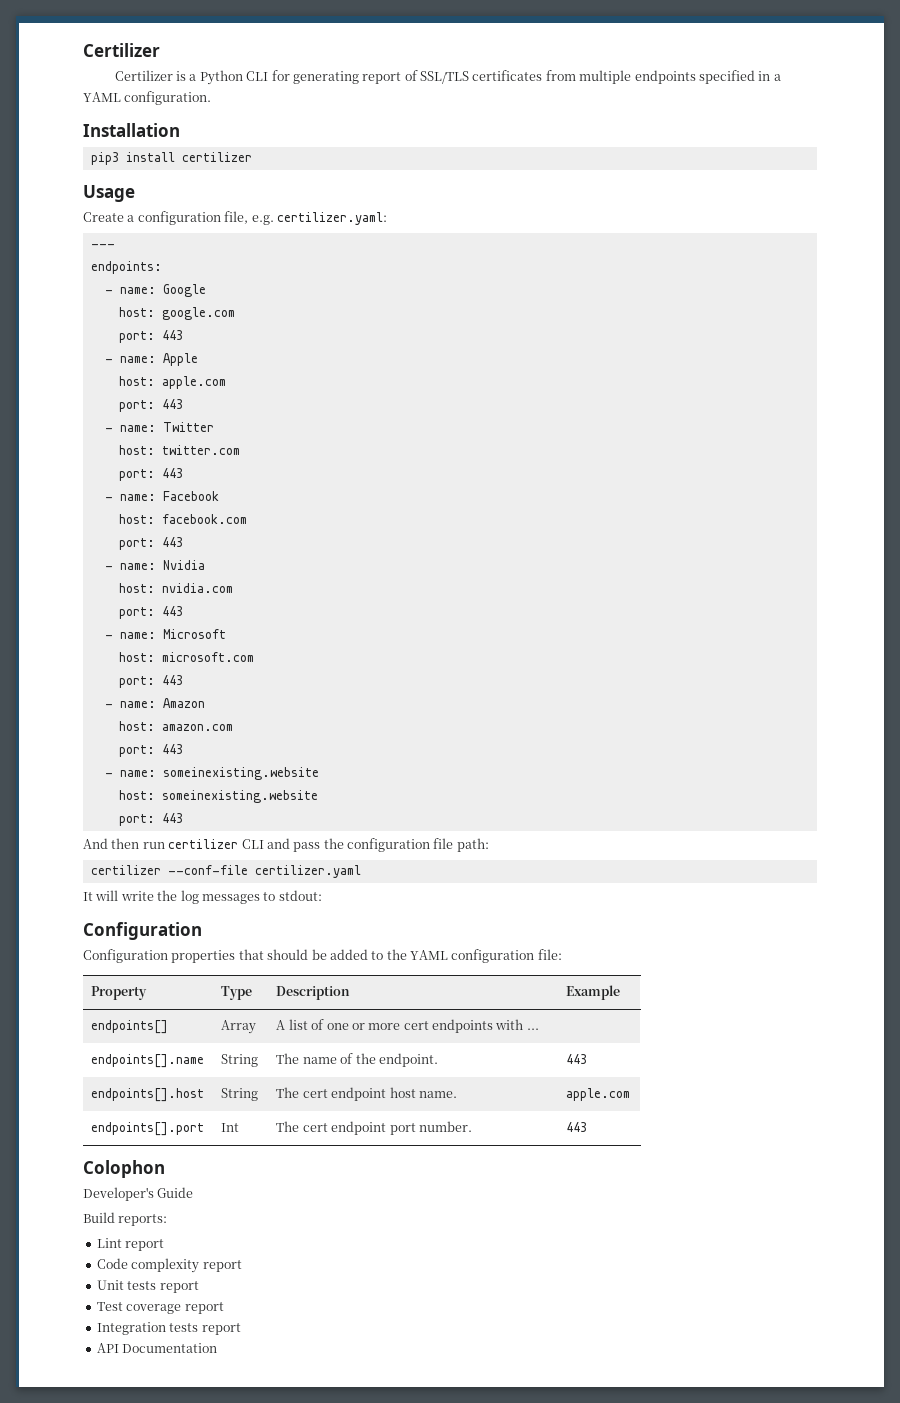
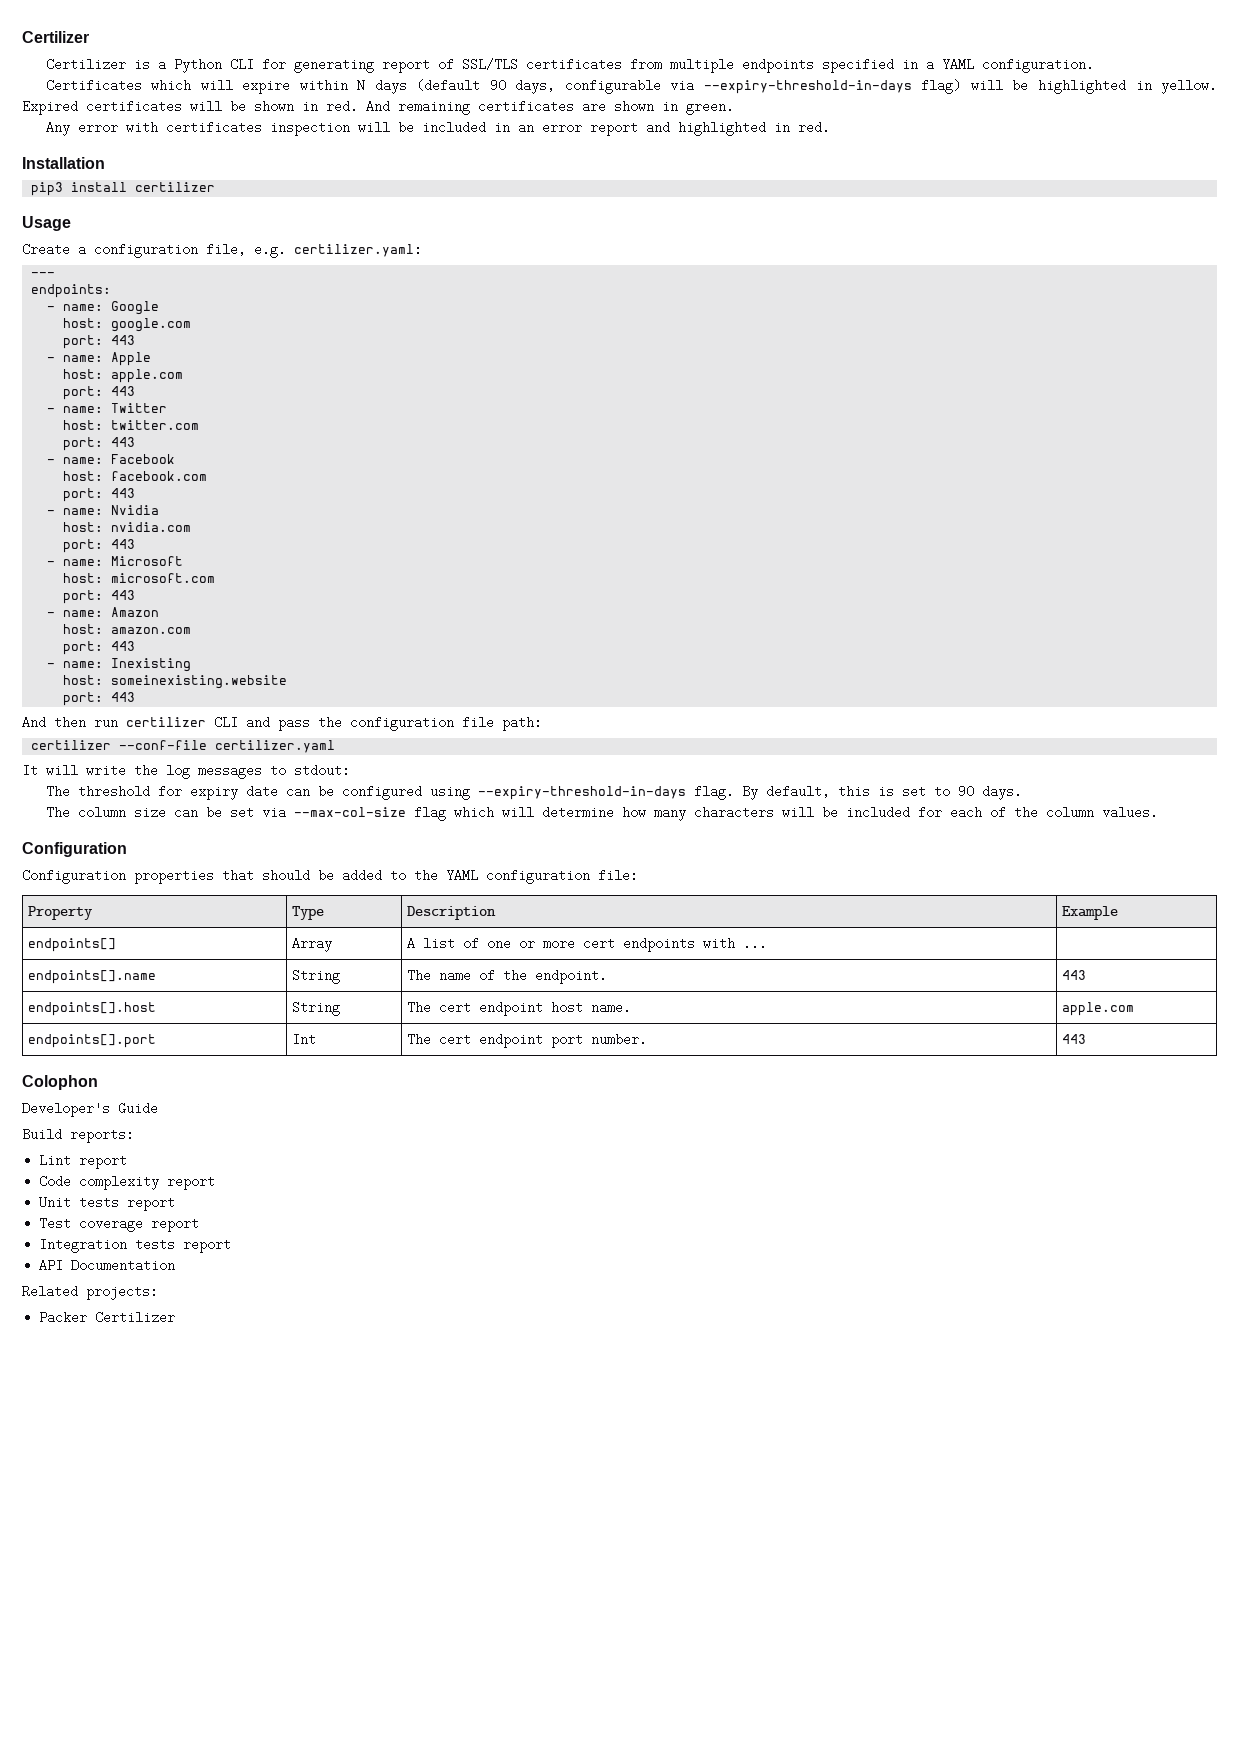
(212, 98) none -> [45,79,1217,94] [22,100,734,115] [45,121,830,136] // Certificates which will expire within N days (default 90 days, configurable via --expiry-threshold-in-days flag) will be highlighted in yellow. Expired certificates will be shown in red. And remaining certificates are shown in green. // Any error with certificates inspection will be included in an error report and highlighted in red.
[162,767,319,780] someinexisting.website -> [111,658,192,672] Inexisting
(322, 895) none -> [45,785,1022,800] [45,806,1158,821] // The threshold for expiry date can be configured using --expiry-threshold-in-days flag. By default, this is set to 90 days. // The column size can be set via --max-col-size flag which will determine how many characters will be included for each of the column values.
(218, 1348) none -> [22,1285,158,1300] [39,1311,176,1324] // Related projects: // Packer Certilizer

